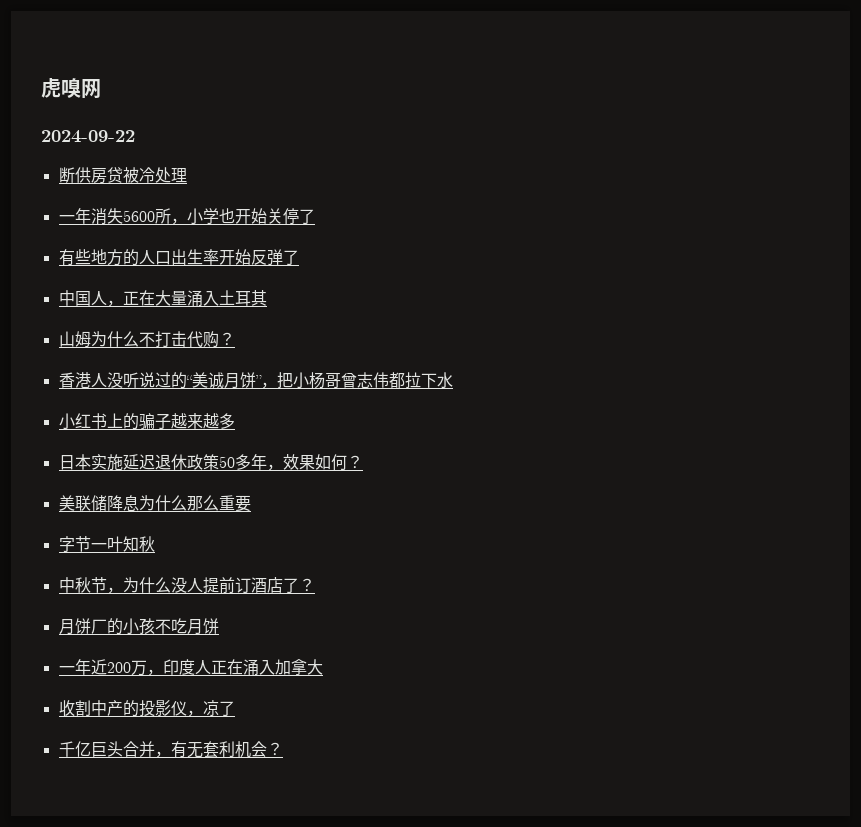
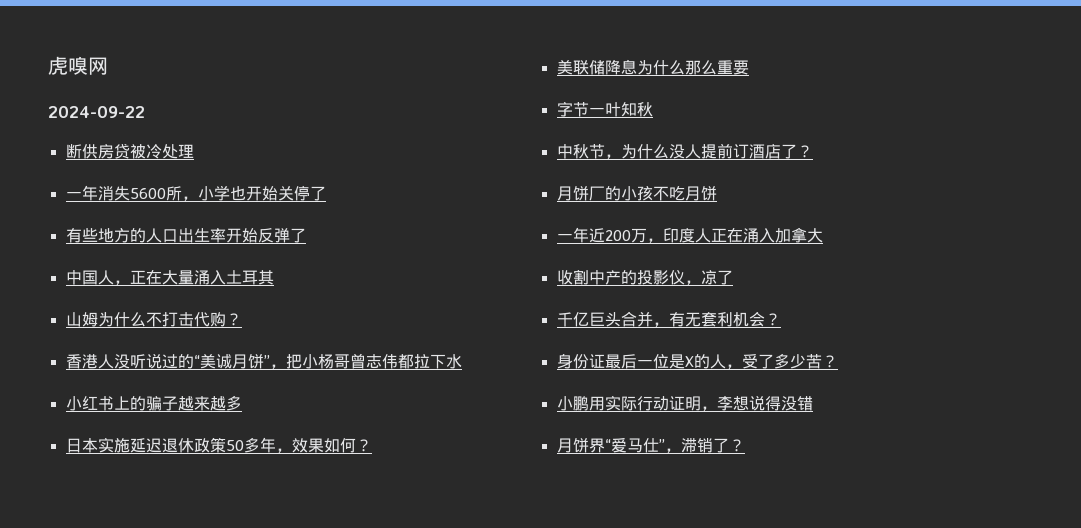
(283, 749) none -> [556,353,838,369] [556,395,813,411] [556,438,745,453] // 身份证最后一位是X的人，受了多少苦？ // 小鹏用实际行动证明，李想说得没错 // 月饼界“爱马仕”，滞销了？

